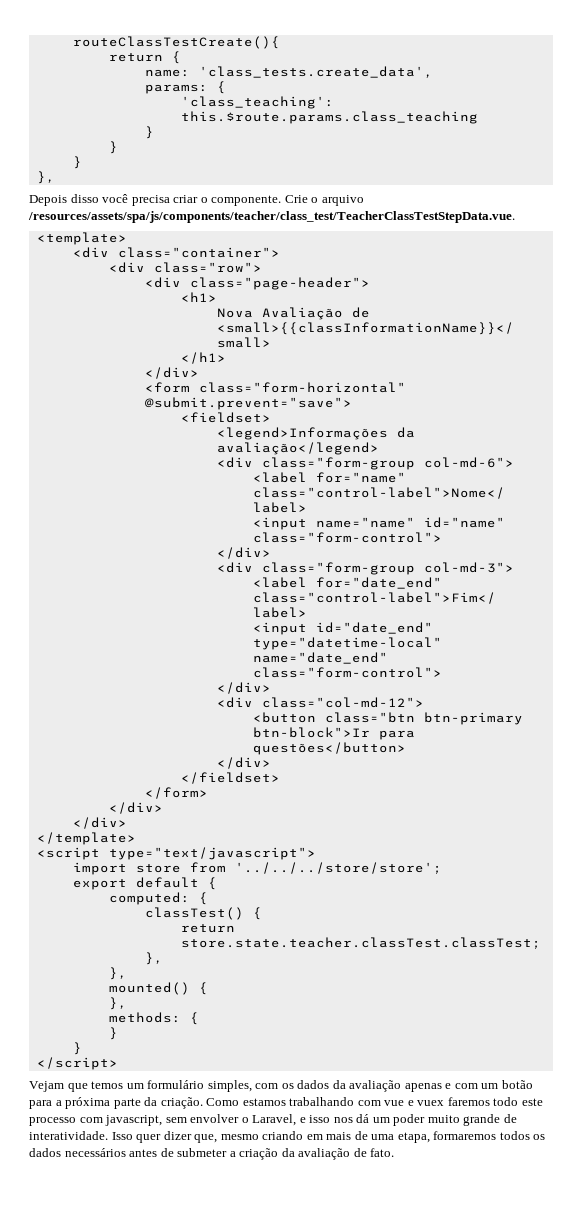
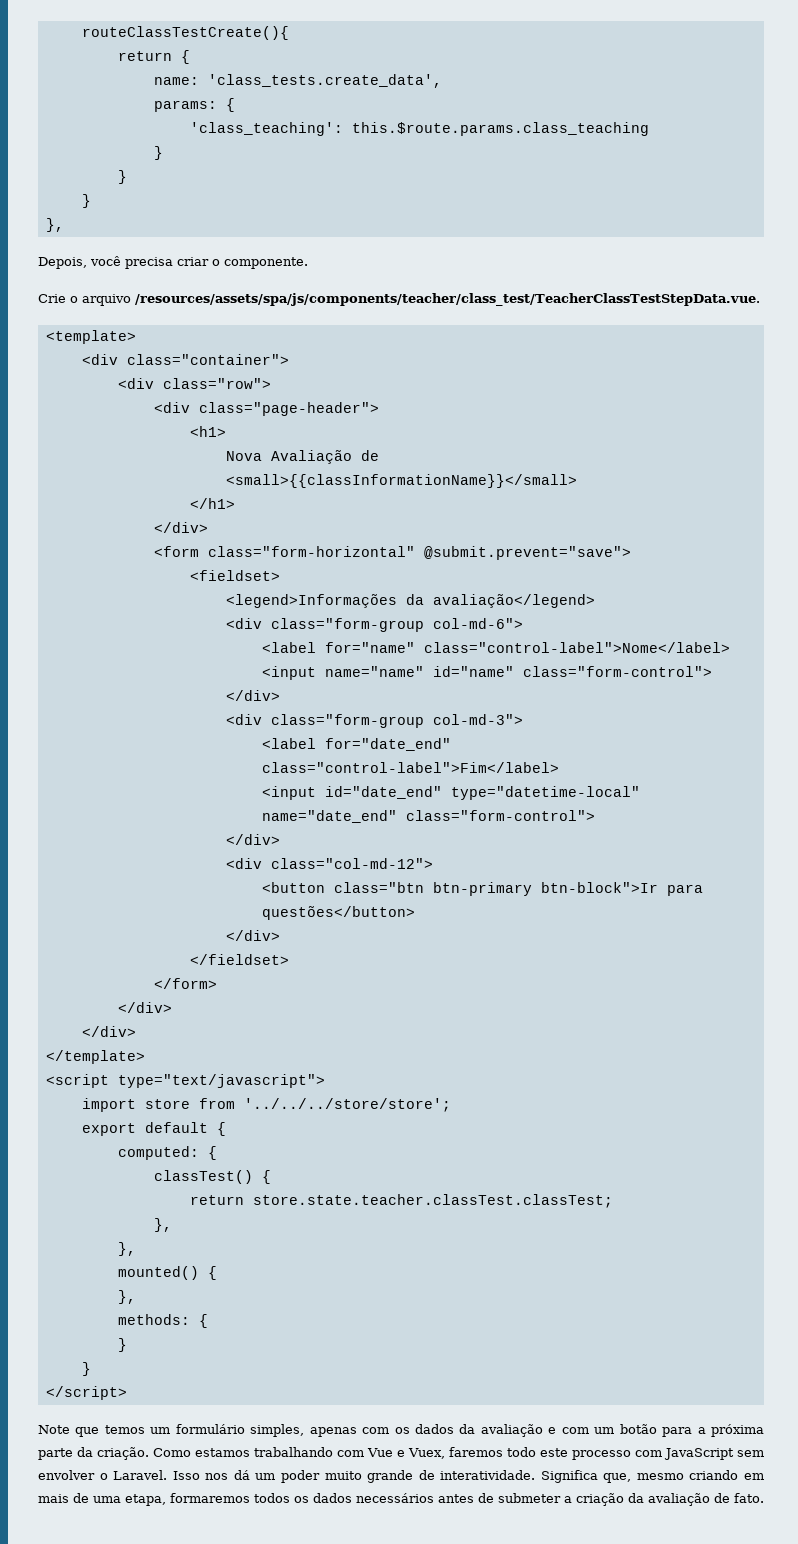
[29,194,99,206] Depois disso -> [38,257,87,269] Depois,
(282, 200) none -> (308, 263) //
[29,1081,64,1092] Vejam -> [38,1425,70,1434] Note
(252, 1086) none -> [309,1427,357,1437] apenas
[404,1083,442,1092] apenas -> (543, 1430) none
[384,1100,445,1106] vue e vuex -> [367,1448,445,1459] Vue e Vuex,
[105,1115,163,1126] javascript, -> [664,1448,734,1460] JavaScript
[252,1114,331,1126] Laravel, e isso -> [113,1470,200,1480] Laravel. Isso
[111,1131,192,1143] Isso quer dizer -> [540,1470,598,1483] Significa

